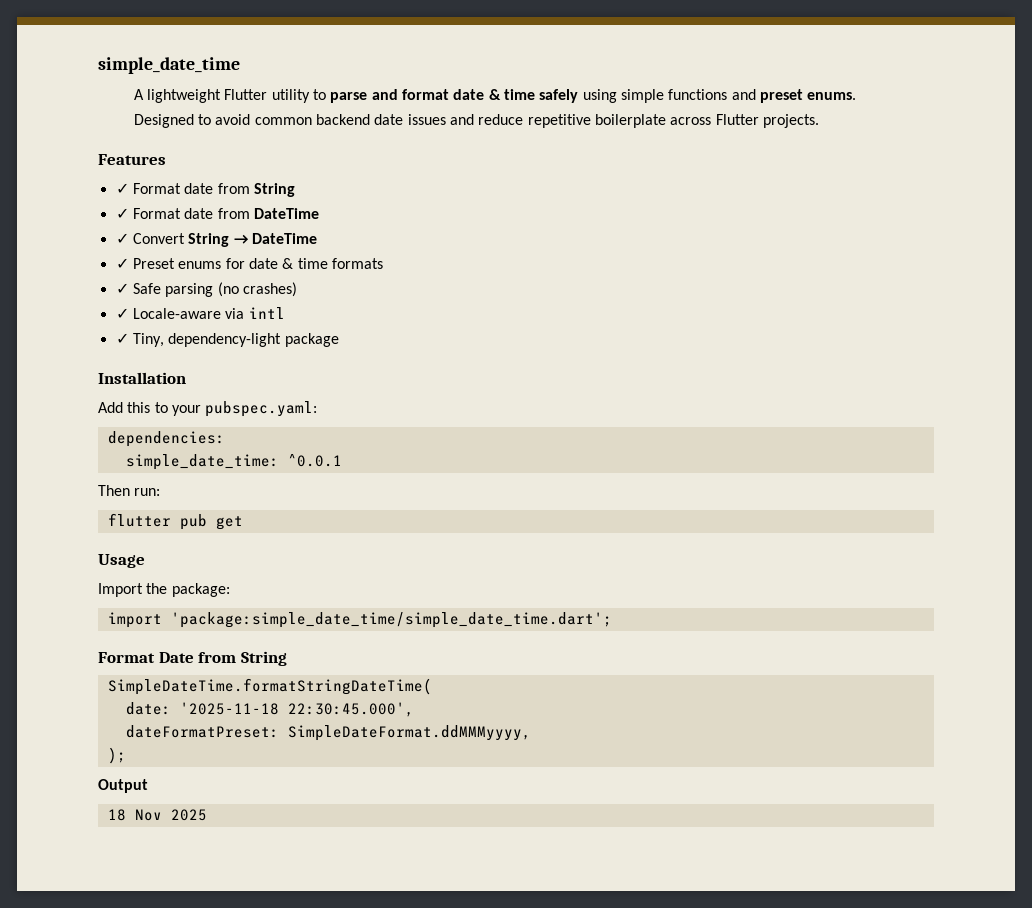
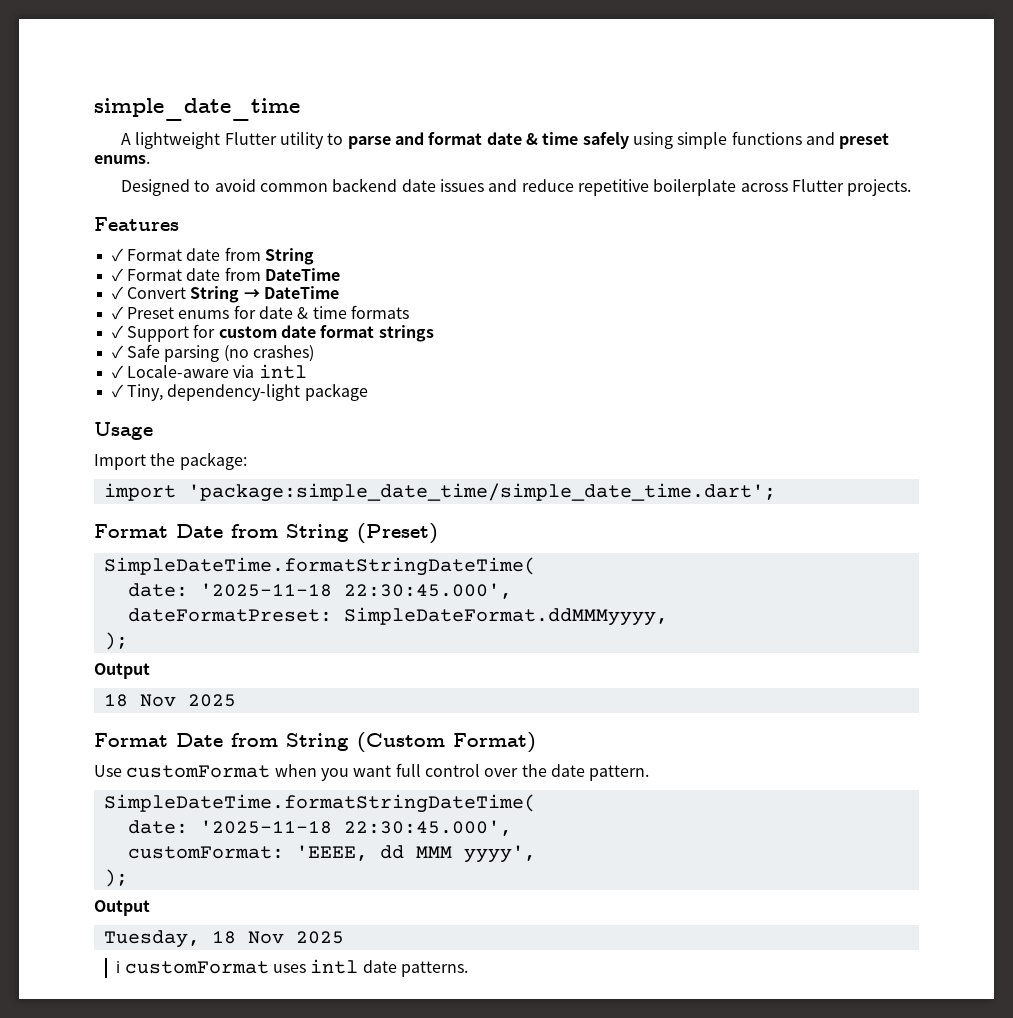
(383, 263) none -> [111,324,434,342] // ✓ Support for custom date format strings
[98,372,186,384] [98,401,318,417] [107,431,225,447] [125,454,342,470] [98,485,161,496] [107,513,243,530] // Installation // Add this to your pubspec.yaml: // dependencies: // simple_date_time: ^0.0.1 // Then run: // flutter pub get -> (368, 392) none
(287, 658) none -> [357,523,438,544] (Preset)
(207, 815) none -> [94,732,536,753] [94,763,650,781] [103,794,536,813] [127,820,512,836] [127,845,536,863] [103,869,128,887] [94,900,150,916] [103,930,344,948] [116,959,468,977] // Format Date from String (Custom Format) // Use customFormat when you want full control over the date pattern. // SimpleDateTime.formatStringDateTime( // date: '2025-11-18 22:30:45.000', // customFormat: 'EEEE, dd MMM yyyy', // ); // Output // Tuesday, 18 Nov 2025 // ℹ customFormat uses intl date patterns.

